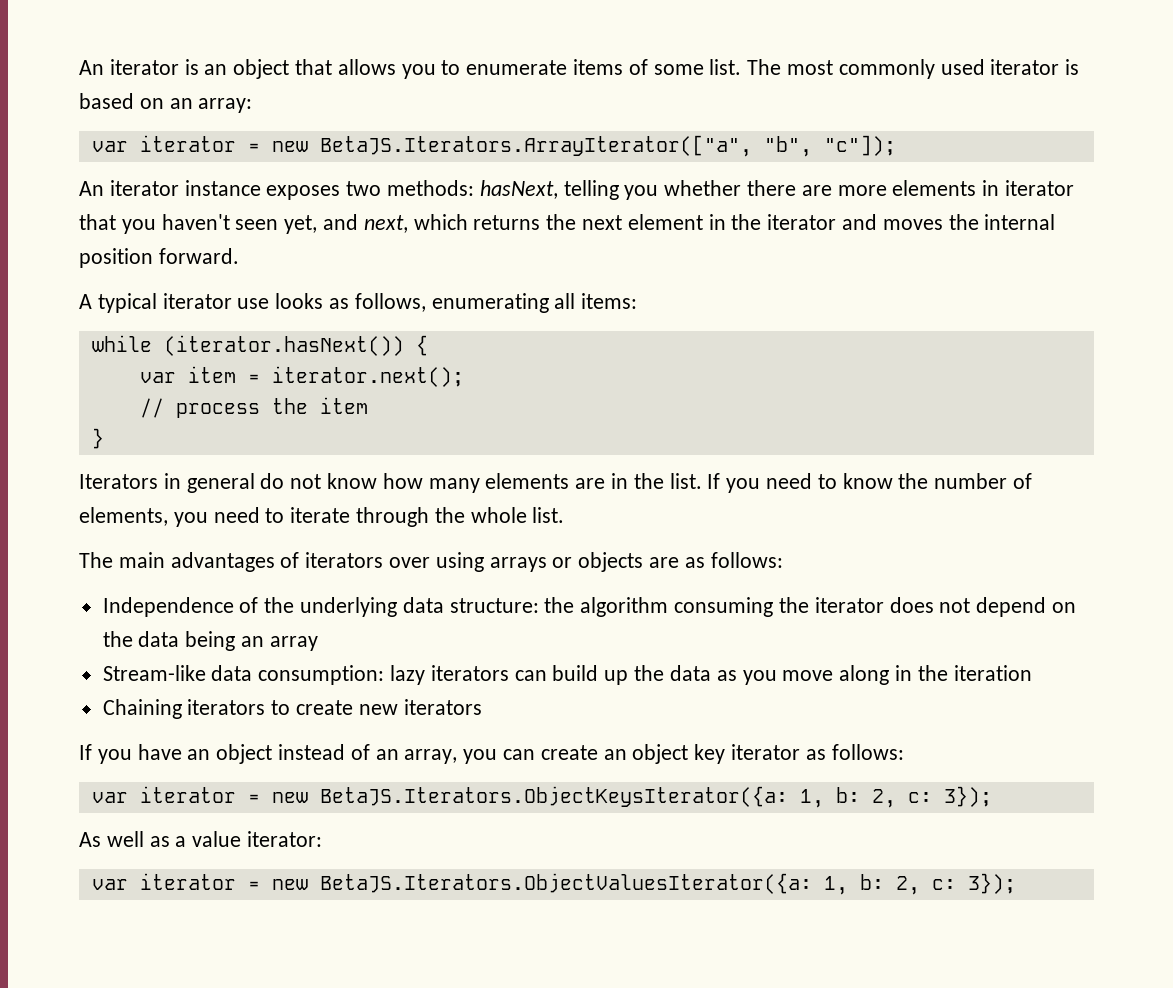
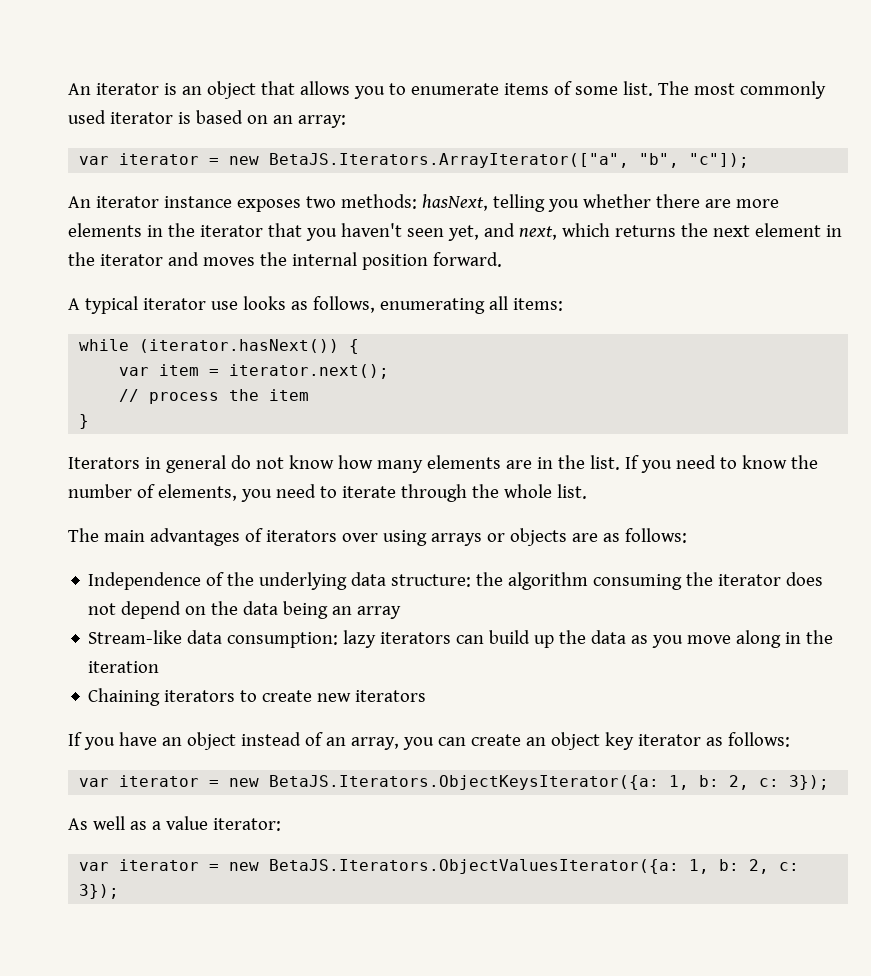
(1000, 188) none -> [167,223,195,237] the

